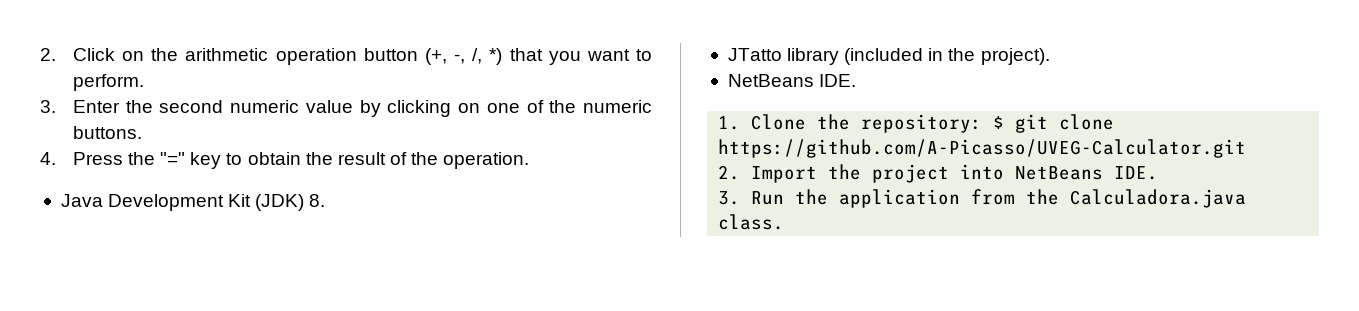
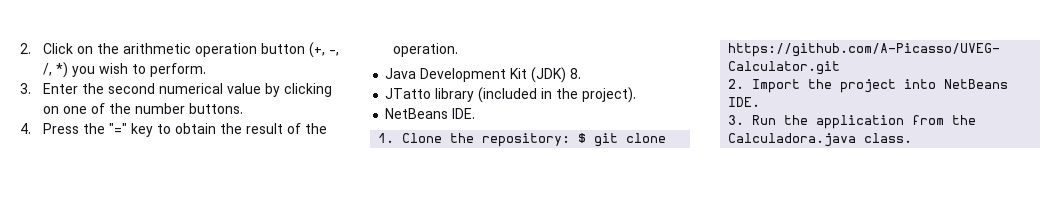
[509,48,630,65] that you want -> [72,63,129,77] you wish
[230,100,300,113] numeric -> [159,83,224,94] numerical
[583,100,653,113] numeric -> [135,103,186,114] number

